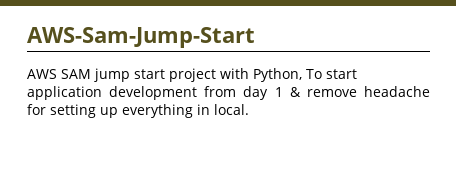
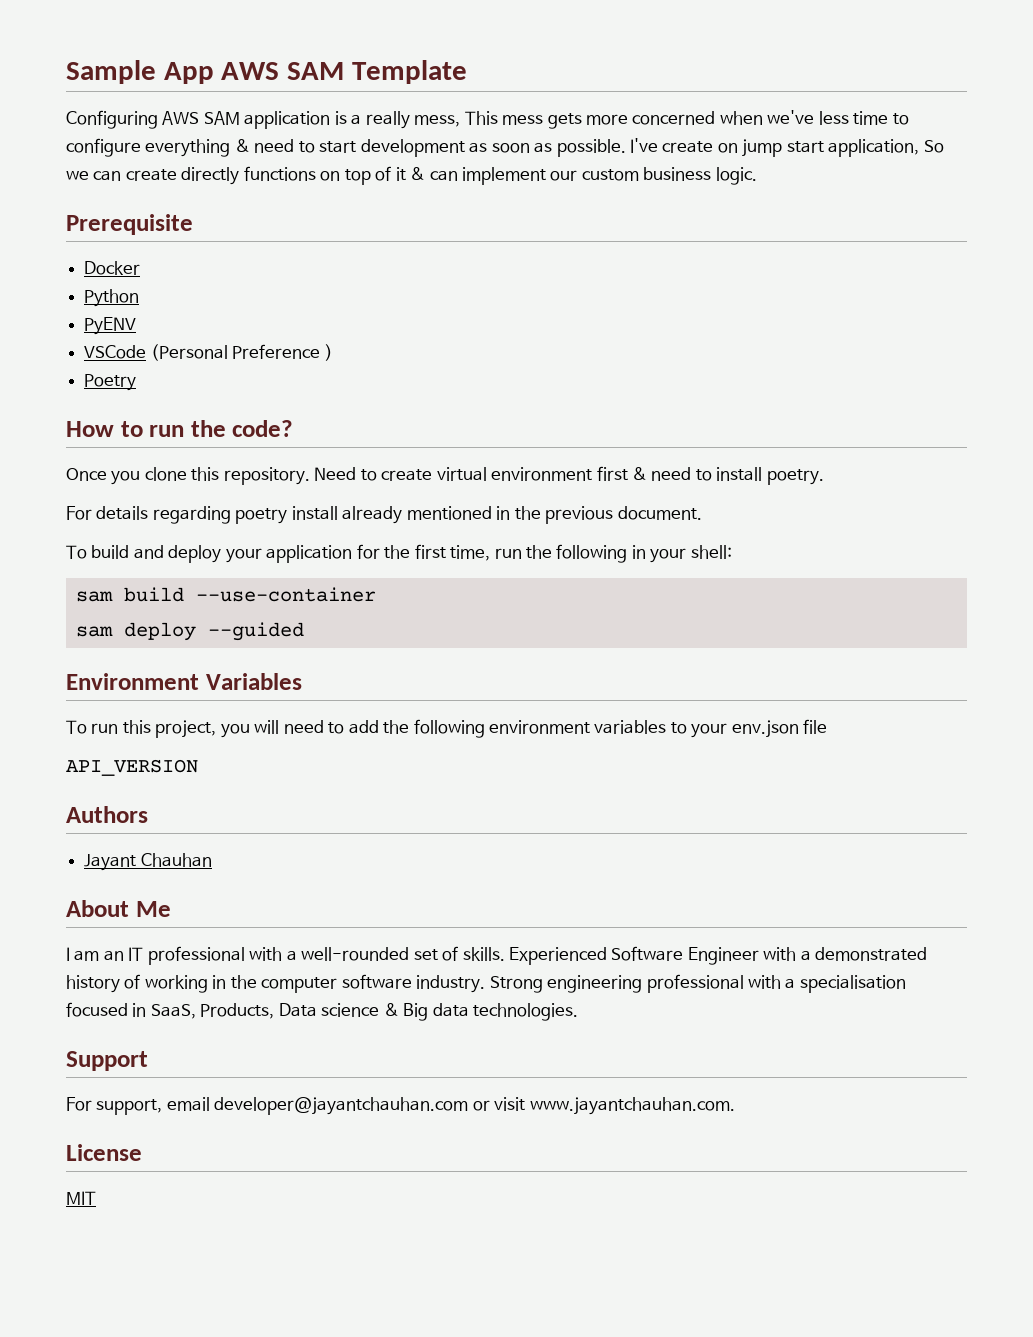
[27,27,255,48] [27,68,357,82] [27,86,431,100] [27,104,249,118] AWS-Sam-Jump-Start // AWS SAM jump start project with Python, To start application development from day 1 & remove headache for setting up everything in local. -> [66,60,467,84] [66,110,909,129] [66,138,944,157] [66,166,757,185] [66,214,193,235] [84,261,141,275] [84,289,140,307] [84,317,137,335] [84,344,333,361] [84,374,137,391] [66,420,294,437] [66,466,824,485] [66,506,702,524] [66,544,732,563] [75,587,376,602] [75,622,304,641] [66,673,302,690] [66,719,828,738] [66,759,198,776] [66,806,148,823] [84,853,212,871] [66,900,171,917] [66,946,928,965] [66,974,906,993] [66,1002,579,1021] [66,1051,148,1071] [66,1097,735,1115] [66,1144,142,1161] [66,1191,96,1205] Sample App AWS SAM Template // Configuring AWS SAM application is a really mess, This mess gets more concerned when we've less time to configure everything & need to start development as soon as possible. I've create on jump start application, So we can create directly functions on top of it & can implement our custom business logic. // Prerequisite // Docker // Python // PyENV // VSCode (Personal Preference ) // Poetry // How to run the code? // Once you clone this repository. Need to create virtual environment first & need to install poetry. // For details regarding poetry install already mentioned in the previous document. // To build and deploy your application for the first time, run the following in your shell: // sam build --use-container // sam deploy --guided // Environment Variables // To run this project, you will need to add the following environment variables to your env.json file // API_VERSION // Authors // Jayant Chauhan // About Me // I am an IT professional with a well-rounded set of skills. Experienced Software Engineer with a demonstrated history of working in the computer software industry. Strong engineering professional with a specialisation focused in SaaS, Products, Data science & Big data technologies. // Support // For support, email developer@jayantchauhan.com or visit www.jayantchauhan.com. // License // MIT

